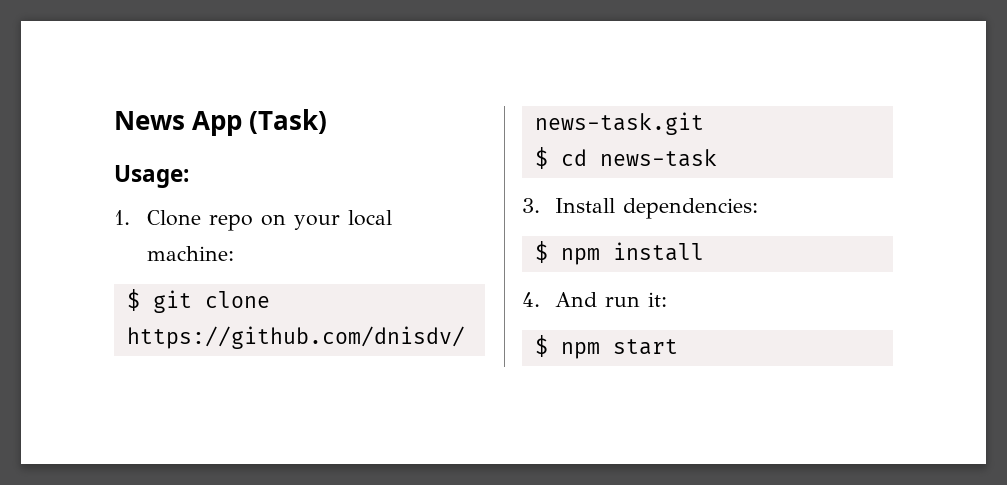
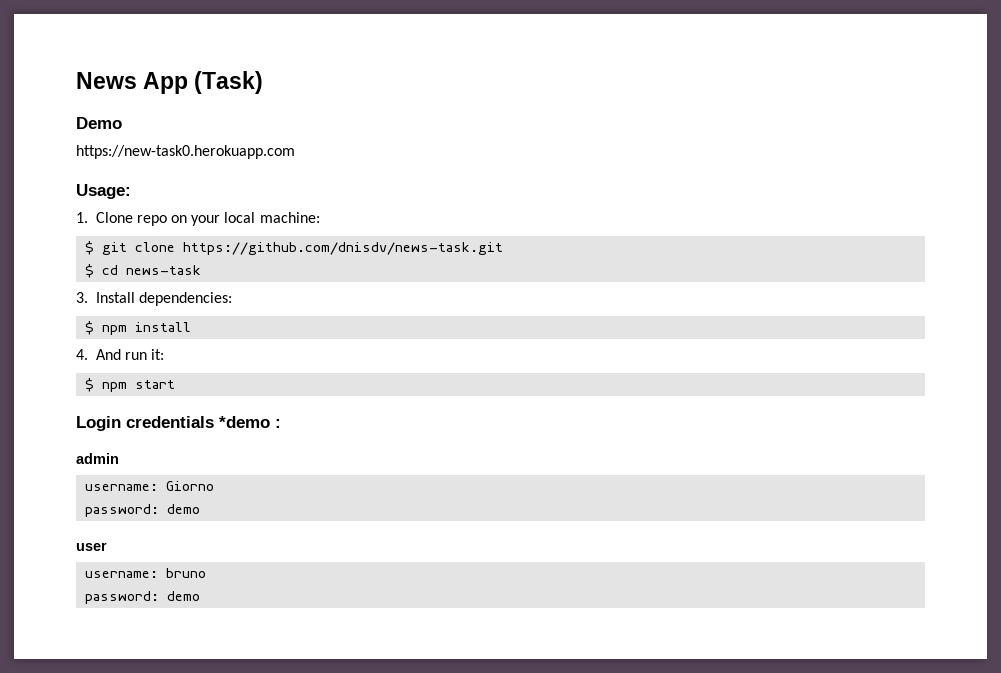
(328, 121) none -> [76,117,122,129] [76,145,295,159] // Demo // https://new-task0.herokuapp.com
(678, 347) none -> [76,416,281,431] [76,453,119,464] [85,481,215,491] [85,504,201,517] [76,542,107,551] [85,568,207,578] [85,591,201,604] // Login credentials *demo : // admin // username: Giorno // password: demo // user // username: bruno // password: demo

